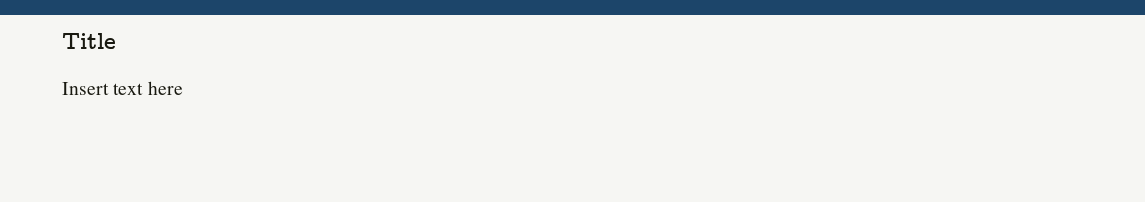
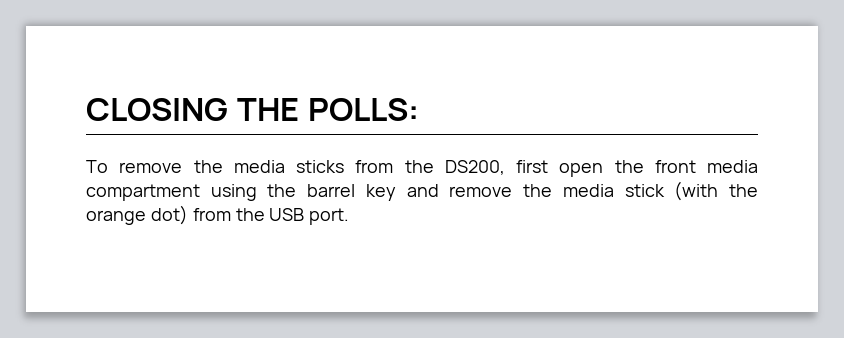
[62,33,116,49] [62,81,183,95] Title // Insert text here -> [86,98,419,121] [86,160,758,177] [86,181,759,201] [86,205,350,225] CLOSING THE POLLS: // To remove the media sticks from the DS200, first open the front media compartment using the barrel key and remove the media stick (with the orange dot) from the USB port.

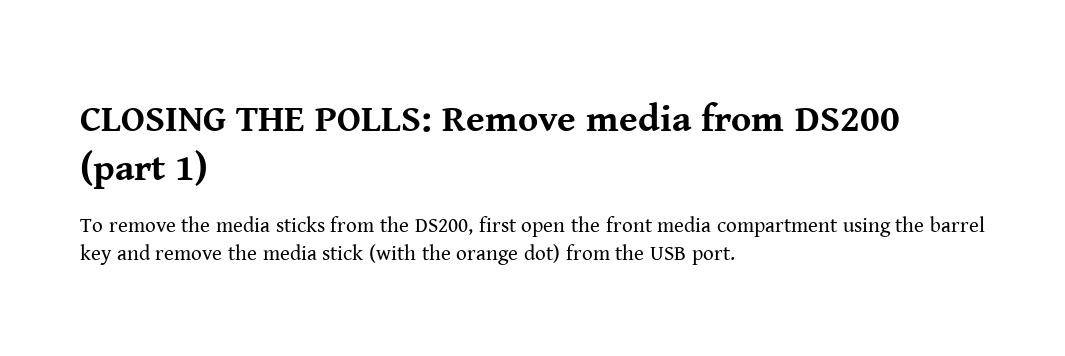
(419, 109) none -> [441,102,900,131] [80,150,209,189] Remove media from DS200 (part 1)

